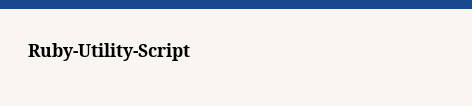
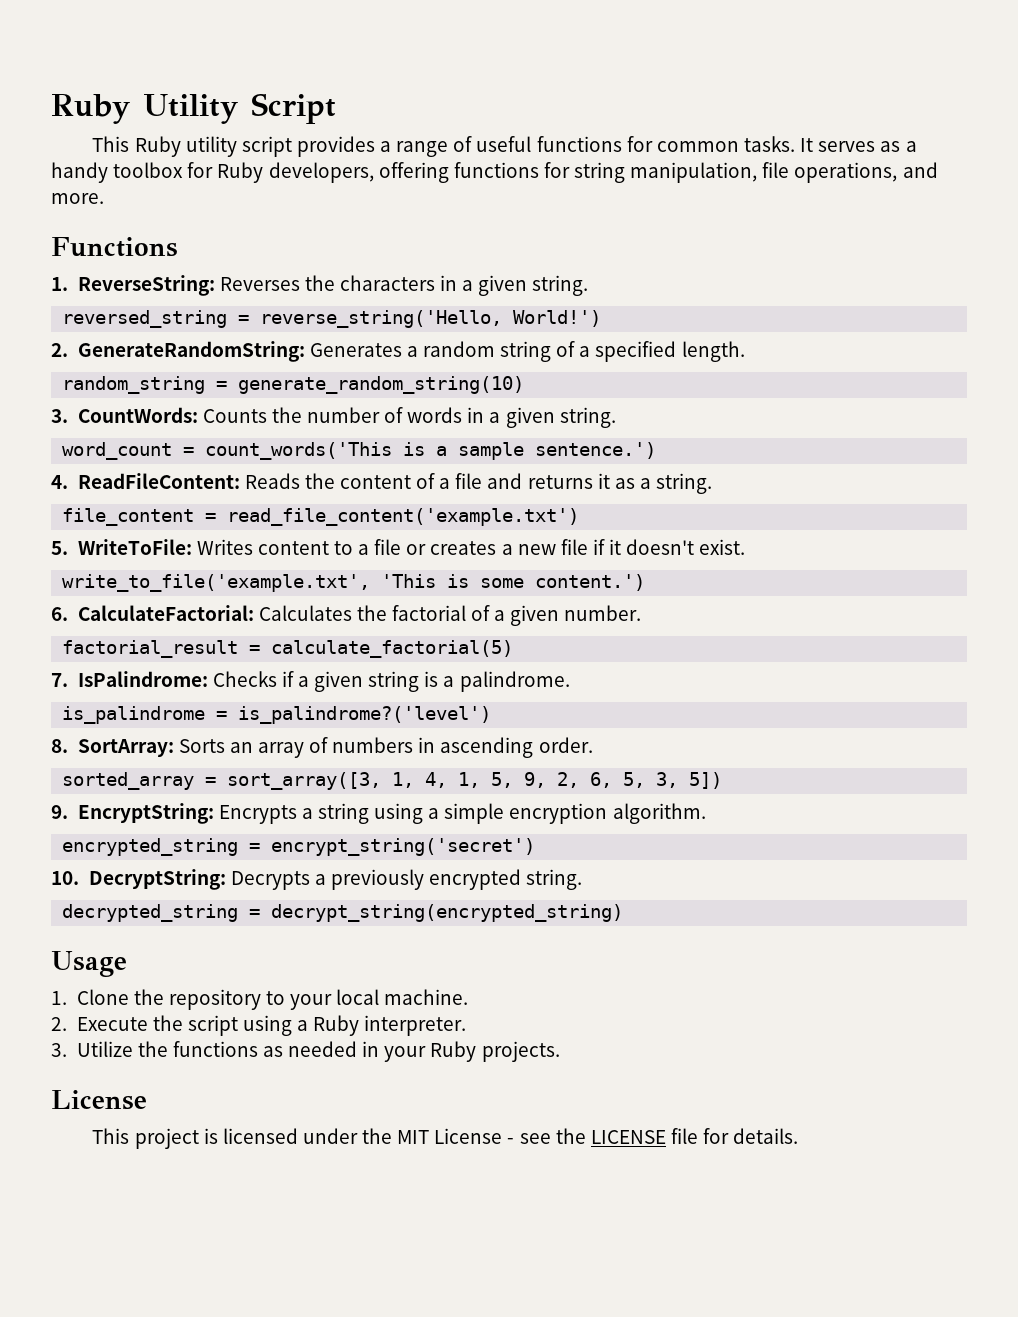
[28,43,190,61] Ruby-Utility-Script -> [51,93,336,124] [92,136,917,157] [51,162,938,183] [51,193,104,204] [51,237,178,257] [51,275,589,296] [62,310,602,328] [51,341,745,362] [62,376,525,394] [51,407,616,428] [62,442,657,460] [51,473,713,494] [62,508,580,526] [51,539,746,555] [62,574,646,592] [51,605,642,626] [62,640,514,658] [51,671,570,692] [62,706,492,724] [51,737,593,758] [62,772,723,790] [51,803,706,824] [62,838,536,856] [51,869,583,890] [62,904,624,922] [51,951,127,977] [51,989,469,1010] [51,1015,467,1036] [51,1041,560,1062] [51,1090,147,1110] [92,1128,799,1149] Ruby Utility Script // This Ruby utility script provides a range of useful functions for common tasks. It serves as a handy toolbox for Ruby developers, offering functions for string manipulation, file operations, and more. // Functions // 1. ReverseString: Reverses the characters in a given string. // reversed_string = reverse_string('Hello, World!') // 2. GenerateRandomString: Generates a random string of a specified length. // random_string = generate_random_string(10) // 3. CountWords: Counts the number of words in a given string. // word_count = count_words('This is a sample sentence.') // 4. ReadFileContent: Reads the content of a file and returns it as a string. // file_content = read_file_content('example.txt') // 5. WriteToFile: Writes content to a file or creates a new file if it doesn't exist. // write_to_file('example.txt', 'This is some content.') // 6. CalculateFactorial: Calculates the factorial of a given number. // factorial_result = calculate_factorial(5) // 7. IsPalindrome: Checks if a given string is a palindrome. // is_palindrome = is_palindrome?('level') // 8. SortArray: Sorts an array of numbers in ascending order. // sorted_array = sort_array([3, 1, 4, 1, 5, 9, 2, 6, 5, 3, 5]) // 9. EncryptString: Encrypts a string using a simple encryption algorithm. // encrypted_string = encrypt_string('secret') // 10. DecryptString: Decrypts a previously encrypted string. // decrypted_string = decrypt_string(encrypted_string) // Usage // 1. Clone the repository to your local machine. // 2. Execute the script using a Ruby interpreter. // 3. Utilize the functions as needed in your Ruby projects. // License // This project is licensed under the MIT License - see the LICENSE file for details.

